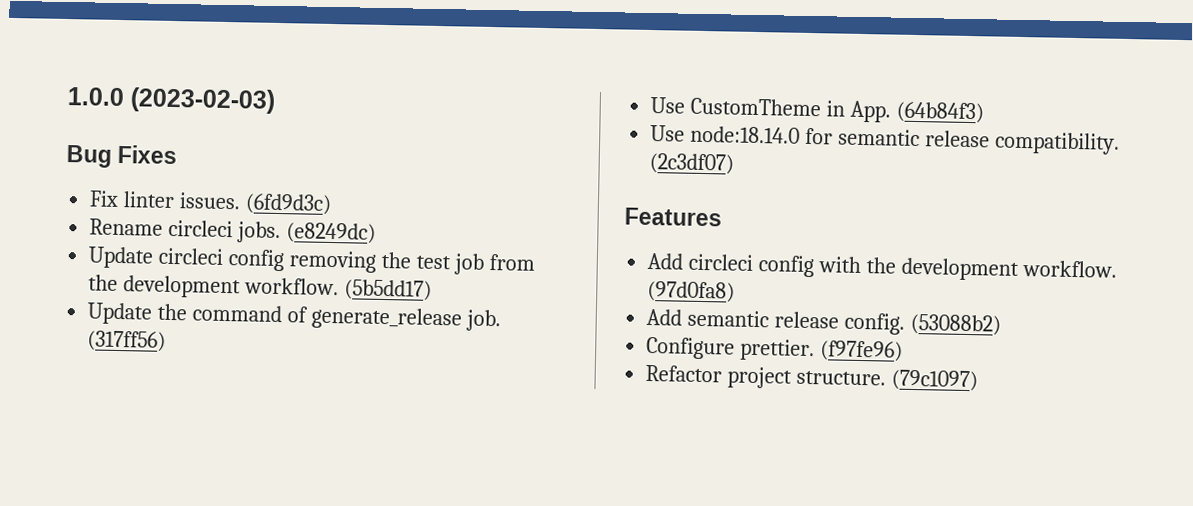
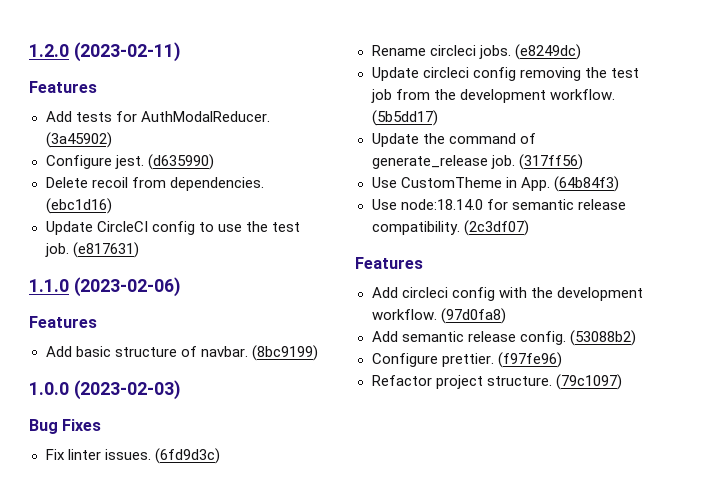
(67, 97) none -> [29,42,180,62] [29,81,97,93] [45,111,270,122] [45,132,112,148] [45,154,214,170] [45,177,264,191] [45,198,112,214] [45,221,300,235] [44,242,139,258] [29,277,180,297] [29,316,97,328] [45,345,318,361] 1.2.0 (2023-02-11) // Features // Add tests for AuthModalReducer. (3a45902) // Configure jest. (d635990) // Delete recoil from dependencies. (ebc1d16) // Update CircleCI config to use the test job. (e817631) // 1.1.0 (2023-02-06) // Features // Add basic structure of navbar. (8bc9199) //

